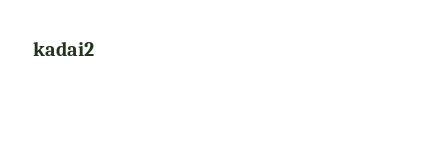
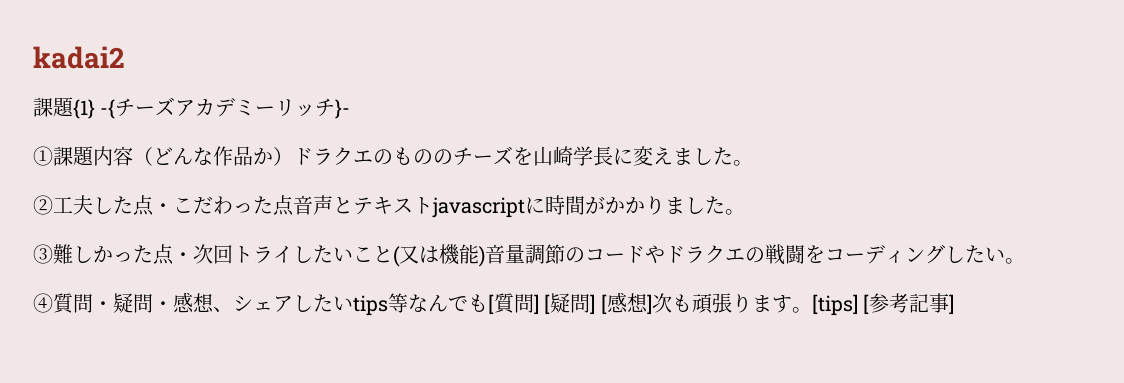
(94, 48) none -> [33,97,351,119] [33,146,753,166] [33,195,745,218] [33,244,1025,267] [33,292,955,316] // 課題{1} -{チーズアカデミーリッチ}- // ①課題内容（どんな作品か）ドラクエのもののチーズを山崎学長に変えました。 // ②工夫した点・こだわった点音声とテキストjavascriptに時間がかかりました。 // ③難しかった点・次回トライしたいこと(又は機能)音量調節のコードやドラクエの戦闘をコーディングしたい。 // ④質問・疑問・感想、シェアしたいtips等なんでも[質問] [疑問] [感想]次も頑張ります。[tips] [参考記事]

